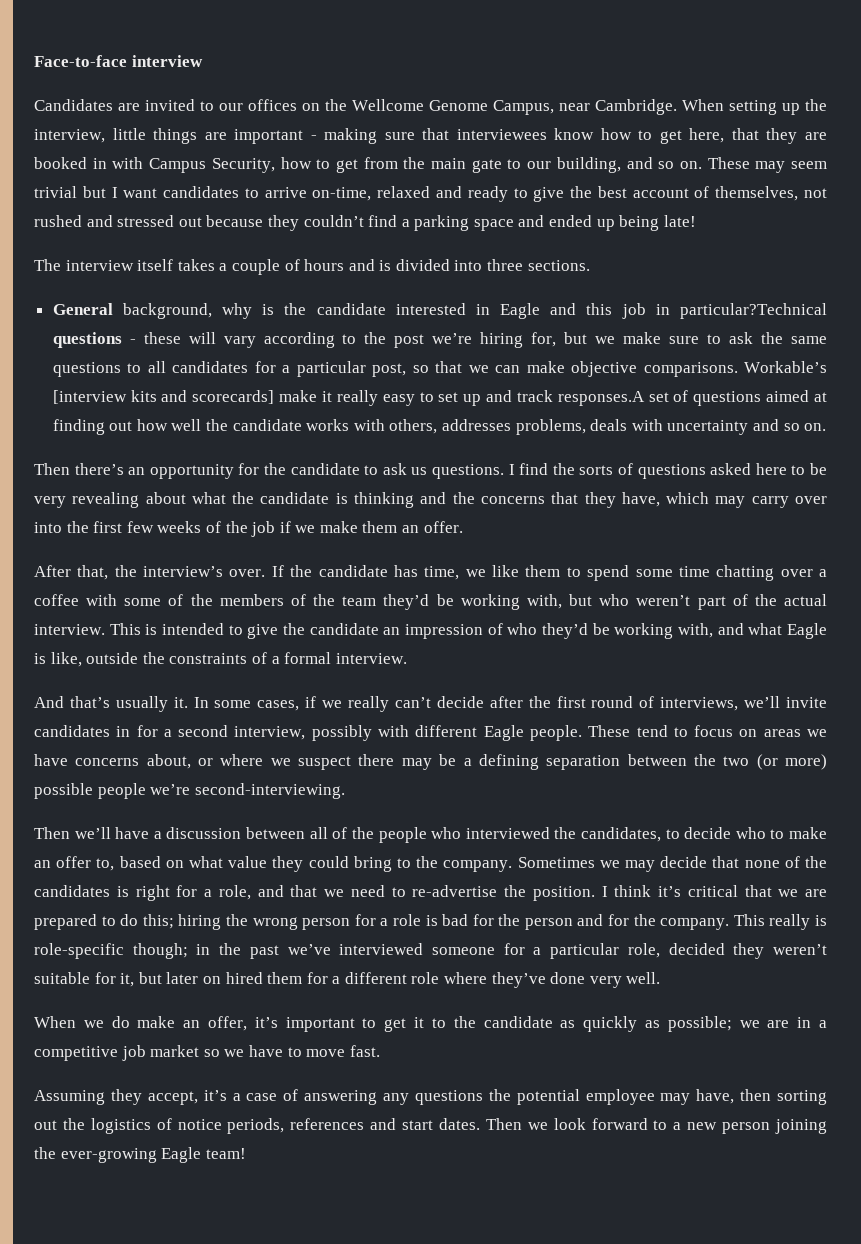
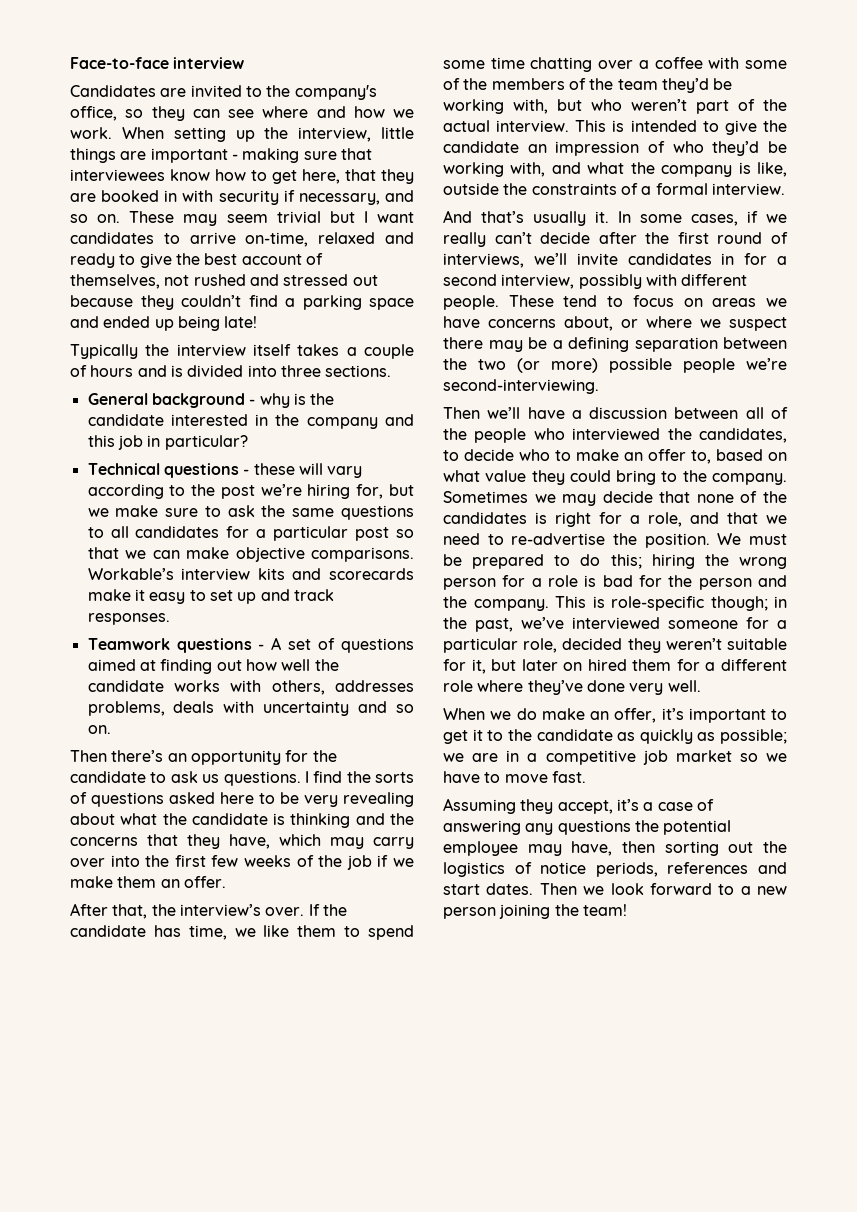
[219,99,677,115] our offices on the Wellcome Genome Campus, near Cambridge. -> [266,85,377,100] [70,106,414,121] [70,127,112,139] the company's office, so they can see where and how we work.
[149,157,621,173] Campus Security, how to get from the main gate to our building, -> [218,190,380,205] security if necessary,
[34,259,61,271] The -> [70,344,170,359] Typically the
[122,303,212,319] background, -> [151,393,256,408] background -
[500,303,541,319] Eagle -> [275,414,378,429] the company
[680,303,828,319] particular?Technical -> [164,435,248,450] [87,463,160,475] particular? // Technical
[372,363,407,377] post, -> [355,527,390,541] post
[52,390,127,404] [interview -> [181,568,251,580] interview
[192,390,275,404] scorecards] -> [329,568,414,580] scorecards
[336,390,378,406] really -> (145, 595) none
[557,391,645,406] responses.A -> [87,613,170,625] [87,637,282,653] responses. // Teamwork questions - A
[786,623,827,639] Eagle -> [630,162,733,177] the company
[483,725,524,741] Eagle -> (748, 280) none
[601,885,827,897] I think it’s critical that we are -> [717,533,788,545] [443,554,462,566] We must be
[608,914,630,926] for -> (787, 581) none
[769,914,811,930] really -> (586, 602) none
[249,945,279,959] past -> [475,618,513,632] past,
[60,1147,202,1163] ever-growing Eagle -> (579, 910) none

